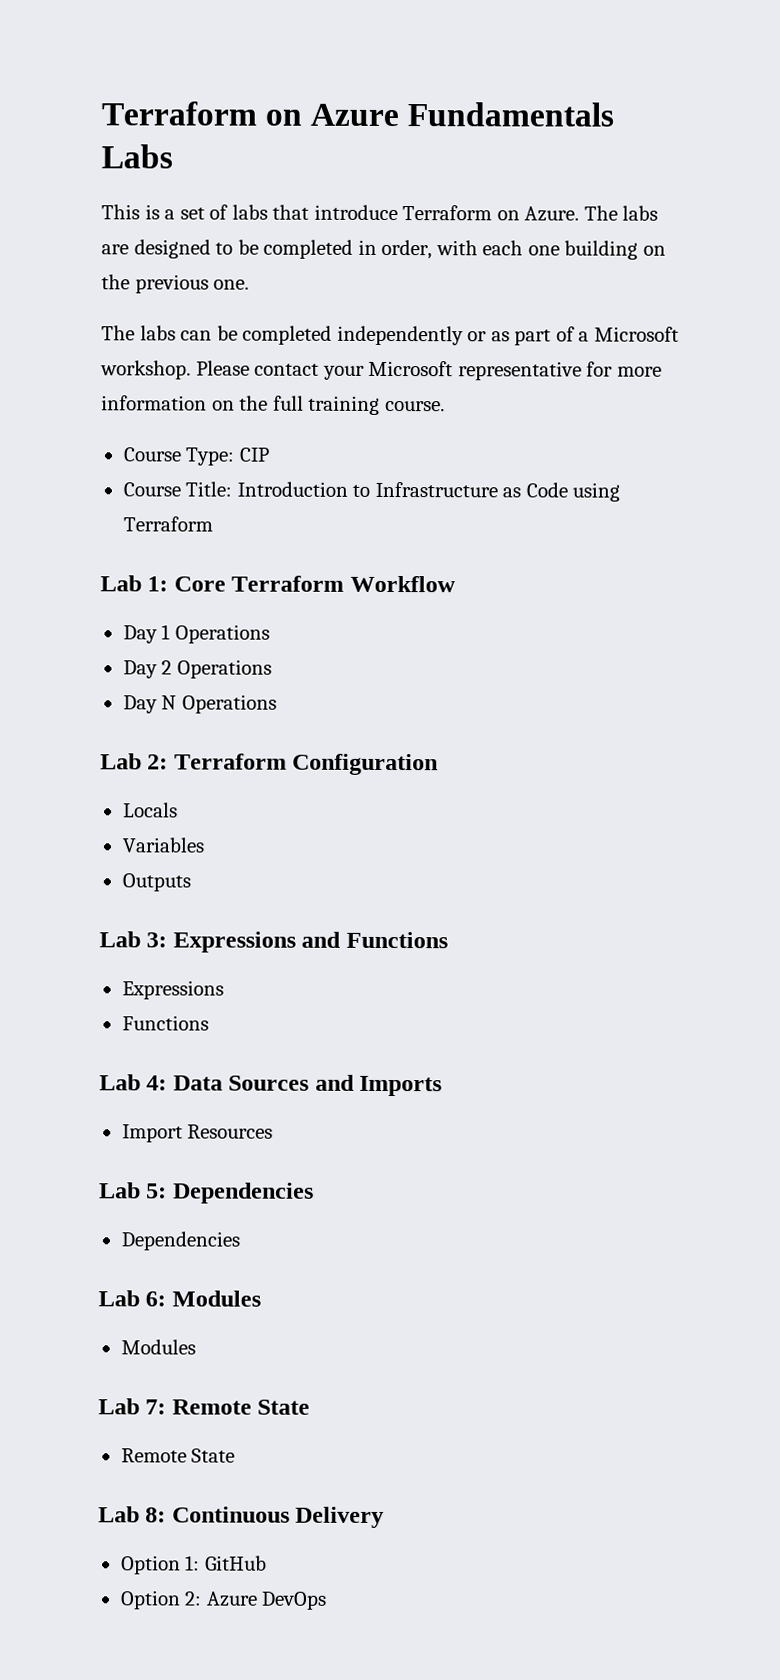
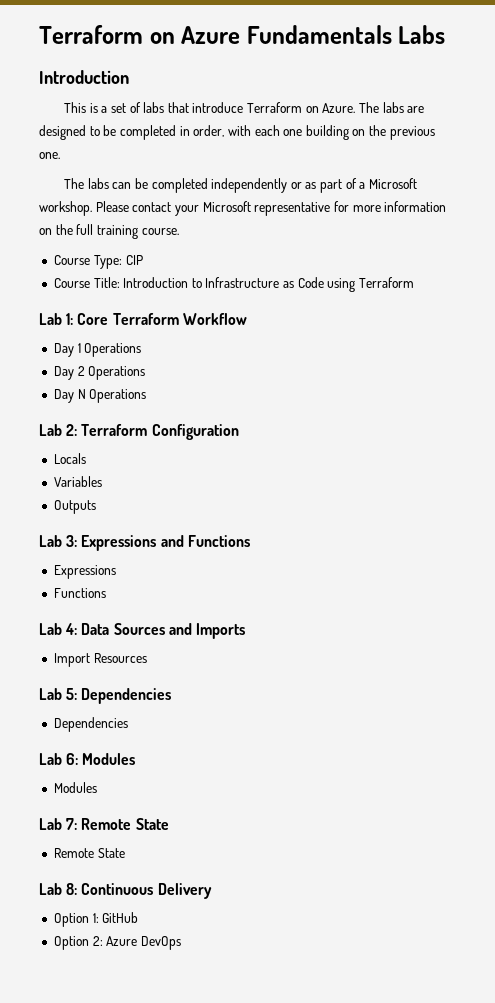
(173, 156) none -> [39,70,129,84] // Introduction

